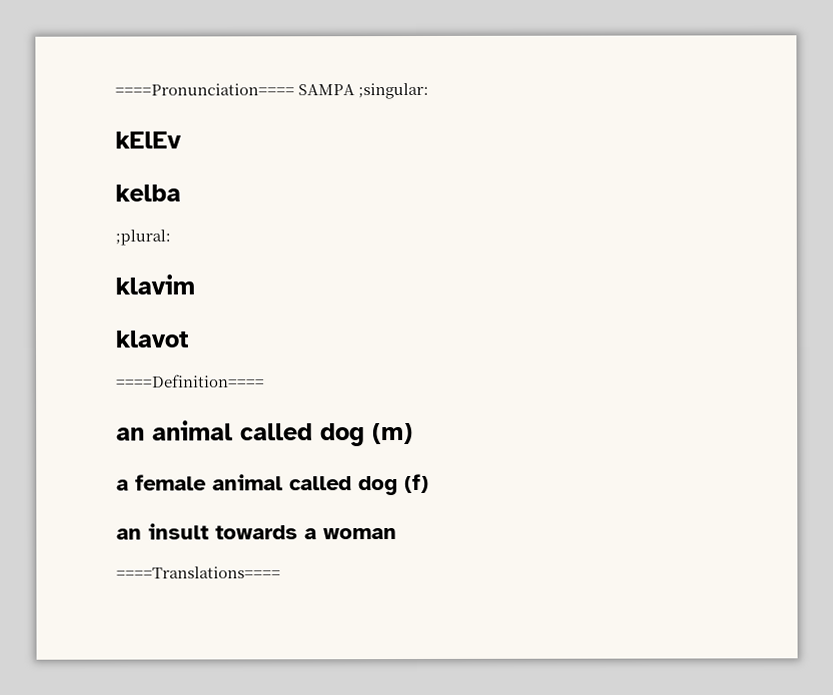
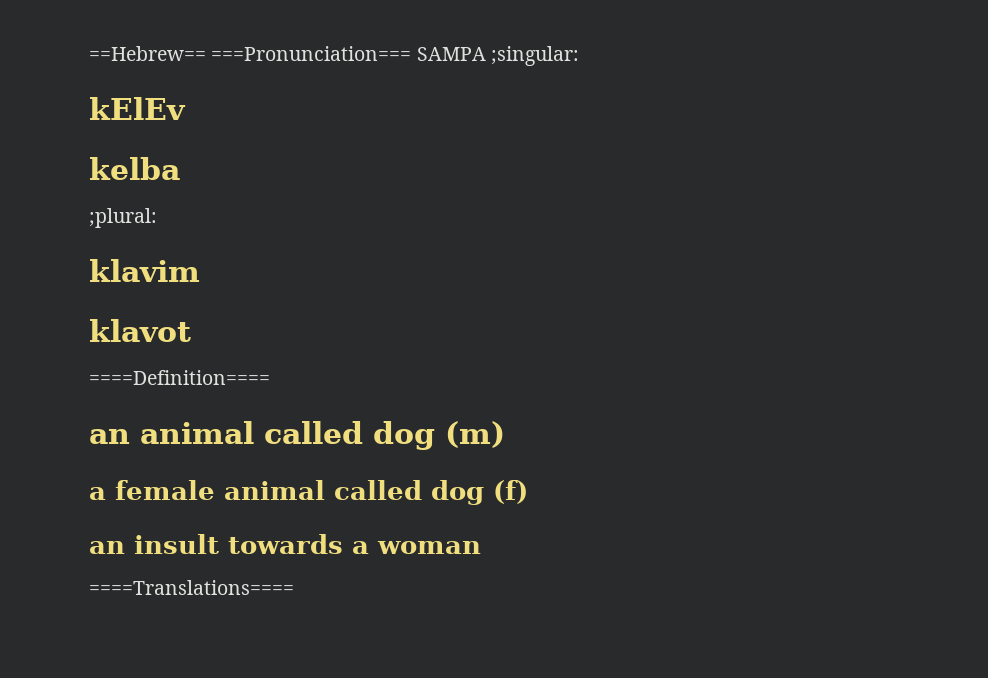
[115,83,295,96] ====Pronunciation==== -> [89,46,412,61] ==Hebrew== ===Pronunciation===

